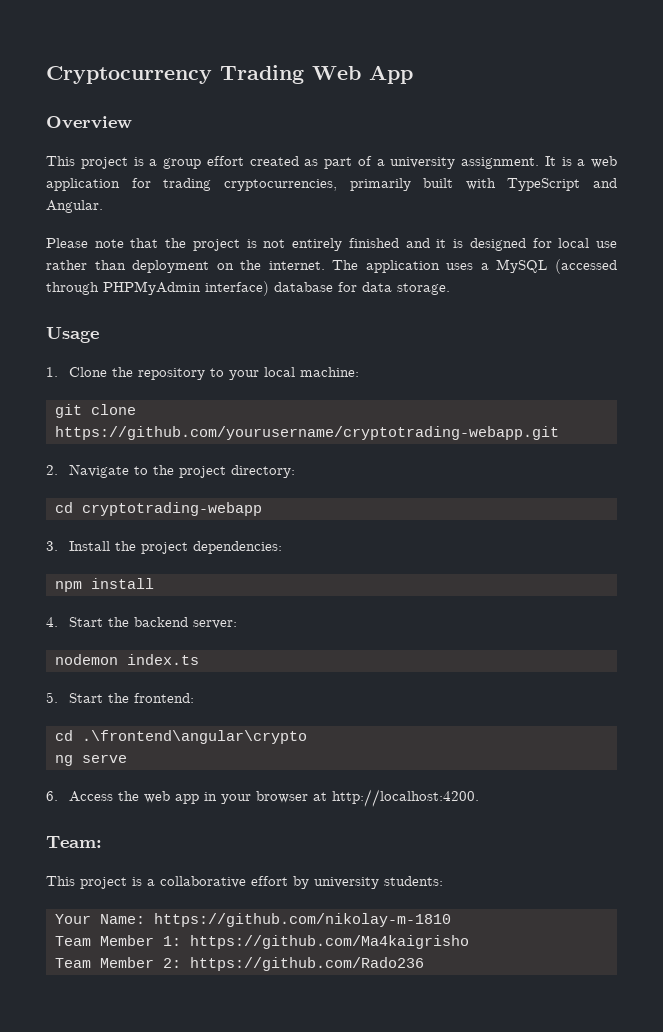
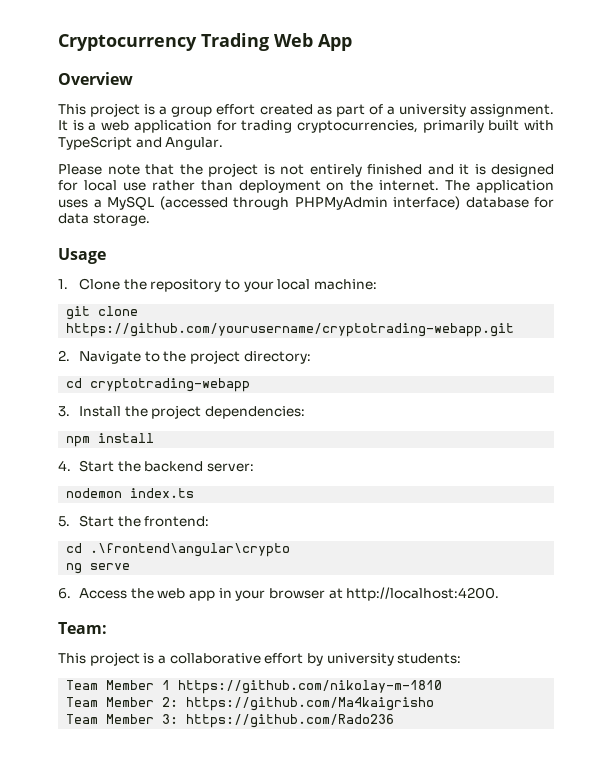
[54,914,145,924] Your Name: -> [66,680,171,690] Team Member 1
[162,936,181,946] 1: -> [162,697,179,707] 2:
[162,958,181,968] 2: -> [162,714,179,724] 3:

